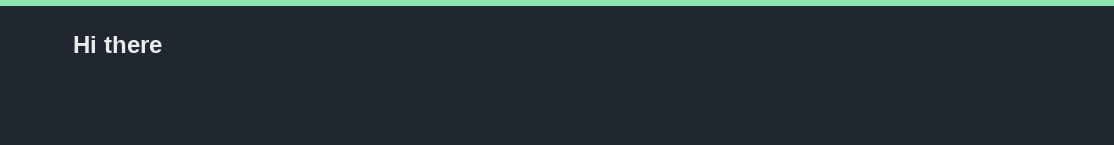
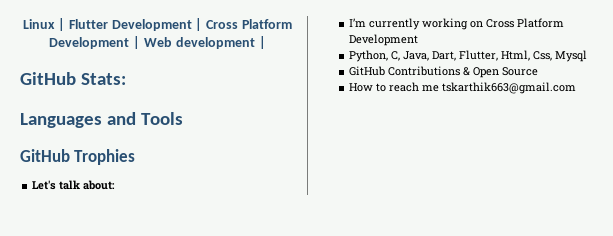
[73,36,162,53] Hi there -> [23,18,292,31] [49,36,266,49] [20,72,127,85] [20,112,184,128] [20,149,136,165] [32,180,116,190] [349,18,565,30] [349,34,419,46] [349,50,588,62] [349,66,539,78] [349,82,577,94] Linux | Flutter Development | Cross Platform Development | Web development | // GitHub Stats: // Languages and Tools // GitHub Trophies // Let's talk about: // I’m currently working on Cross Platform Development // Python, C, Java, Dart, Flutter, Html, Css, Mysql // GitHub Contributions & Open Source // How to reach me tskarthik663@gmail.com

